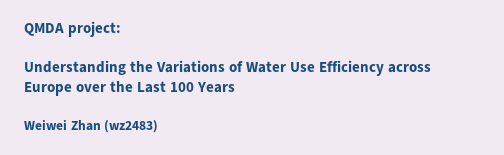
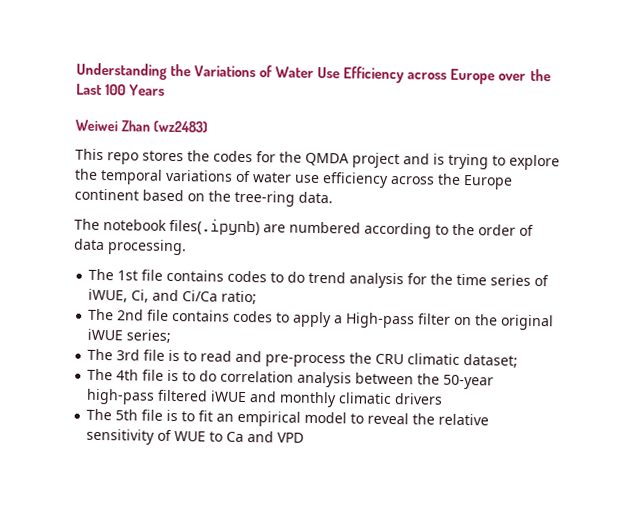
[24,21,122,37] QMDA project: // -> (76, 71) none
(159, 126) none -> [75,148,560,171] [75,168,513,190] [74,188,333,207] [74,218,534,239] [74,238,187,256] [88,268,550,289] [88,288,258,305] [88,308,555,331] [87,328,172,343] [87,348,519,368] [87,368,495,390] [86,388,444,408] [86,408,490,427] [86,428,305,445] // This repo stores the codes for the QMDA project and is trying to explore the temporal variations of water use efficiency across the Europe continent based on the tree-ring data. // The notebook files(.ipynb) are numbered according to the order of data processing. // The 1st file contains codes to do trend analysis for the time series of iWUE, Ci, and Ci/Ca ratio; // The 2nd file contains codes to apply a High-pass filter on the original iWUE series; // The 3rd file is to read and pre-process the CRU climatic dataset; // The 4th file is to do correlation analysis between the 50-year high-pass filtered iWUE and monthly climatic drivers // The 5th file is to fit an empirical model to reveal the relative sensitivity of WUE to Ca and VPD

